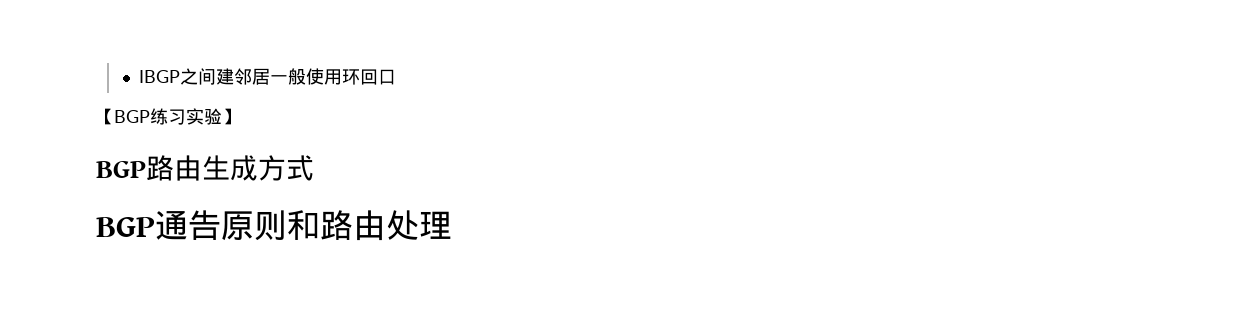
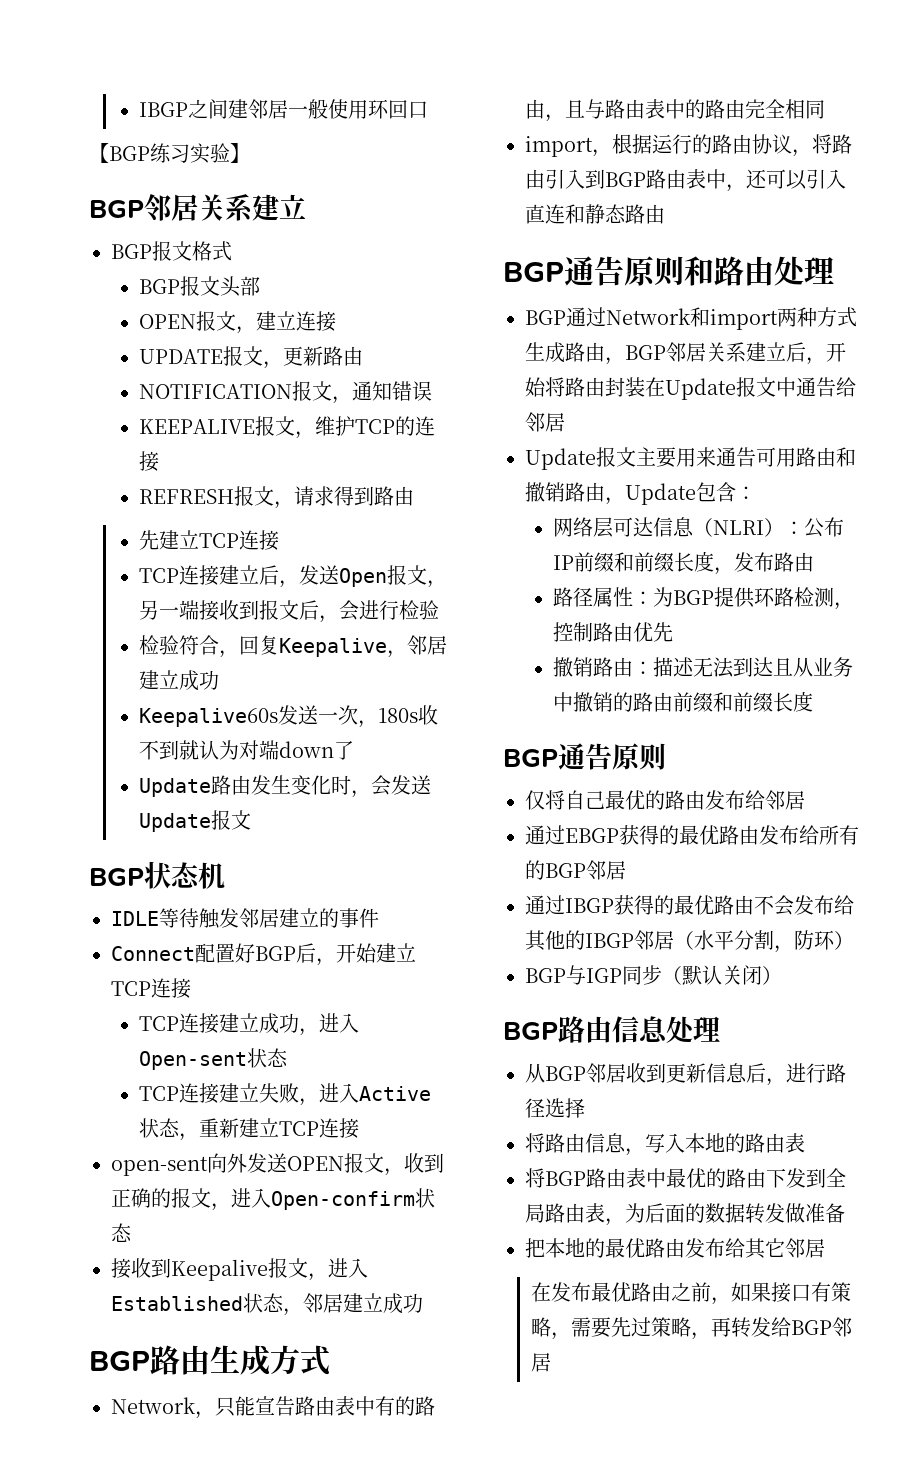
[146,155,314,181] 路由生成方式 -> [144,194,306,222] [111,241,232,261] [139,276,261,297] [139,311,337,334] [139,346,364,369] [139,381,433,404] [139,416,436,439] [139,451,160,472] [139,486,415,509] [139,530,280,551] [139,565,448,588] [139,600,440,623] [139,635,448,658] [139,670,220,691] [139,705,439,728] [139,740,355,760] [139,775,432,798] [139,810,252,832] [89,861,225,889] [111,908,379,929] [111,943,416,966] [111,978,191,999] [139,1013,360,1036] [139,1048,289,1070] [139,1083,432,1106] [139,1118,360,1141] [111,1153,444,1176] [111,1188,435,1211] [111,1223,132,1242] [111,1258,368,1281] [111,1293,423,1316] [89,1345,330,1376] [111,1396,435,1419] [525,99,825,122] [525,134,852,157] [525,169,846,192] [525,204,665,224] 邻居关系建立 // BGP报文格式 // BGP报文头部 // OPEN报文，建立连接 // UPDATE报文，更新路由 // NOTIFICATION报文，通知错误 // KEEPALIVE报文，维护TCP的连接 // REFRESH报文，请求得到路由 // 先建立TCP连接 // TCP连接建立后，发送Open报文，另一端接收到报文后，会进行检验 // 检验符合，回复Keepalive，邻居建立成功 // Keepalive60s发送一次，180s收不到就认为对端down了 // Update路由发生变化时，会发送Update报文 // BGP状态机 // IDLE等待触发邻居建立的事件 // Connect配置好BGP后，开始建立TCP连接 // TCP连接建立成功，进入Open-sent状态 // TCP连接建立失败，进入Active状态，重新建立TCP连接 // open-sent向外发送OPEN报文，收到正确的报文，进入Open-confirm状态 // 接收到Keepalive报文，进入Established状态，邻居建立成功 // BGP路由生成方式 // Network，只能宣告路由表中有的路由，且与路由表中的路由完全相同 // import，根据运行的路由协议，将路由引入到BGP路由表中，还可以引入直连和静态路由
(452, 225) none -> [525,307,857,330] [525,342,846,365] [525,377,856,400] [525,412,565,432] [525,447,856,470] [525,482,756,505] [553,517,845,538] [553,551,815,575] [553,587,855,610] [553,622,674,642] [553,657,854,678] [553,691,814,712] [503,743,666,771] [525,790,805,810] [525,825,859,845] [525,860,626,880] [525,895,854,916] [525,930,854,953] [525,965,782,985] [503,1016,720,1043] [525,1063,846,1086] [525,1098,585,1118] [525,1133,805,1156] [525,1168,846,1188] [525,1203,845,1226] [525,1238,825,1259] [531,1282,852,1305] [531,1317,853,1340] [531,1353,552,1372] // BGP通过Network和import两种方式生成路由，BGP邻居关系建立后，开始将路由封装在Update报文中通告给邻居 // Update报文主要用来通告可用路由和撤销路由，Update包含： // 网络层可达信息（NLRI）：公布IP前缀和前缀长度，发布路由 // 路径属性：为BGP提供环路检测，控制路由优先 // 撤销路由：描述无法到达且从业务中撤销的路由前缀和前缀长度 // BGP通告原则 // 仅将自己最优的路由发布给邻居 // 通过EBGP获得的最优路由发布给所有的BGP邻居 // 通过IBGP获得的最优路由不会发布给其他的IBGP邻居（水平分割，防环） // BGP与IGP同步（默认关闭） // BGP路由信息处理 // 从BGP邻居收到更新信息后，进行路径选择 // 将路由信息，写入本地的路由表 // 将BGP路由表中最优的路由下发到全局路由表，为后面的数据转发做准备 // 把本地的最优路由发布给其它邻居 // 在发布最优路由之前，如果接口有策略，需要先过策略，再转发给BGP邻居

